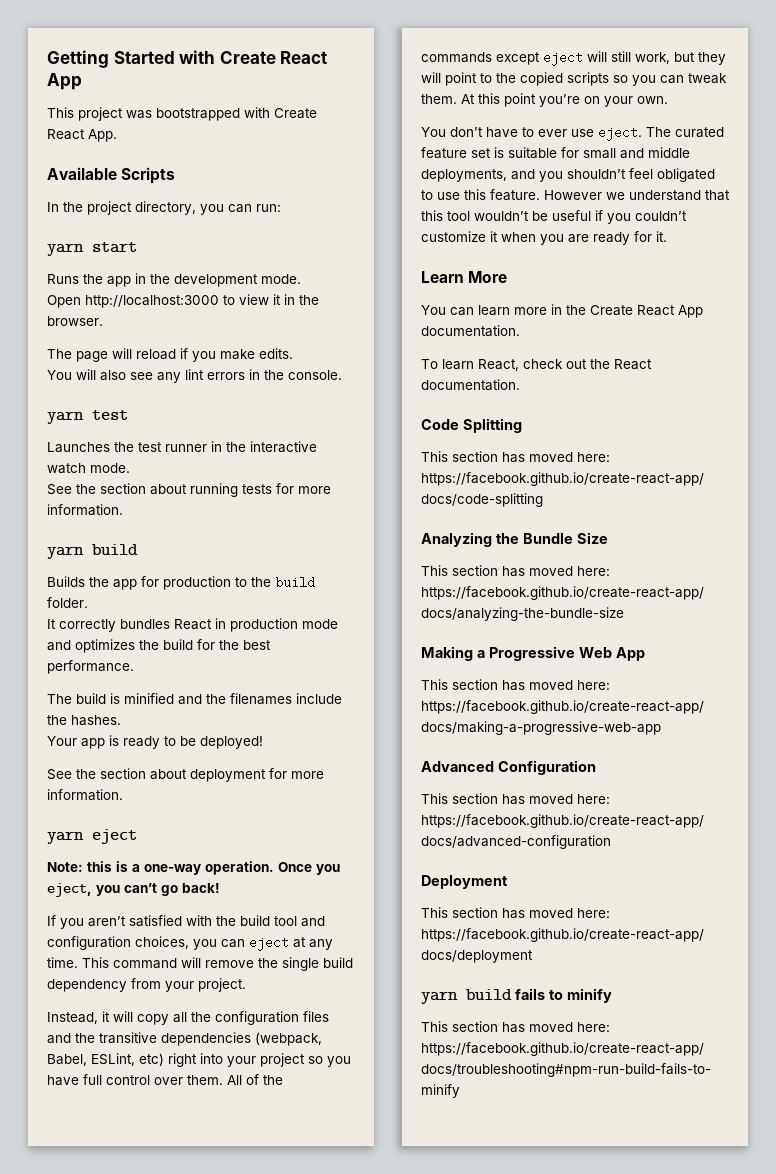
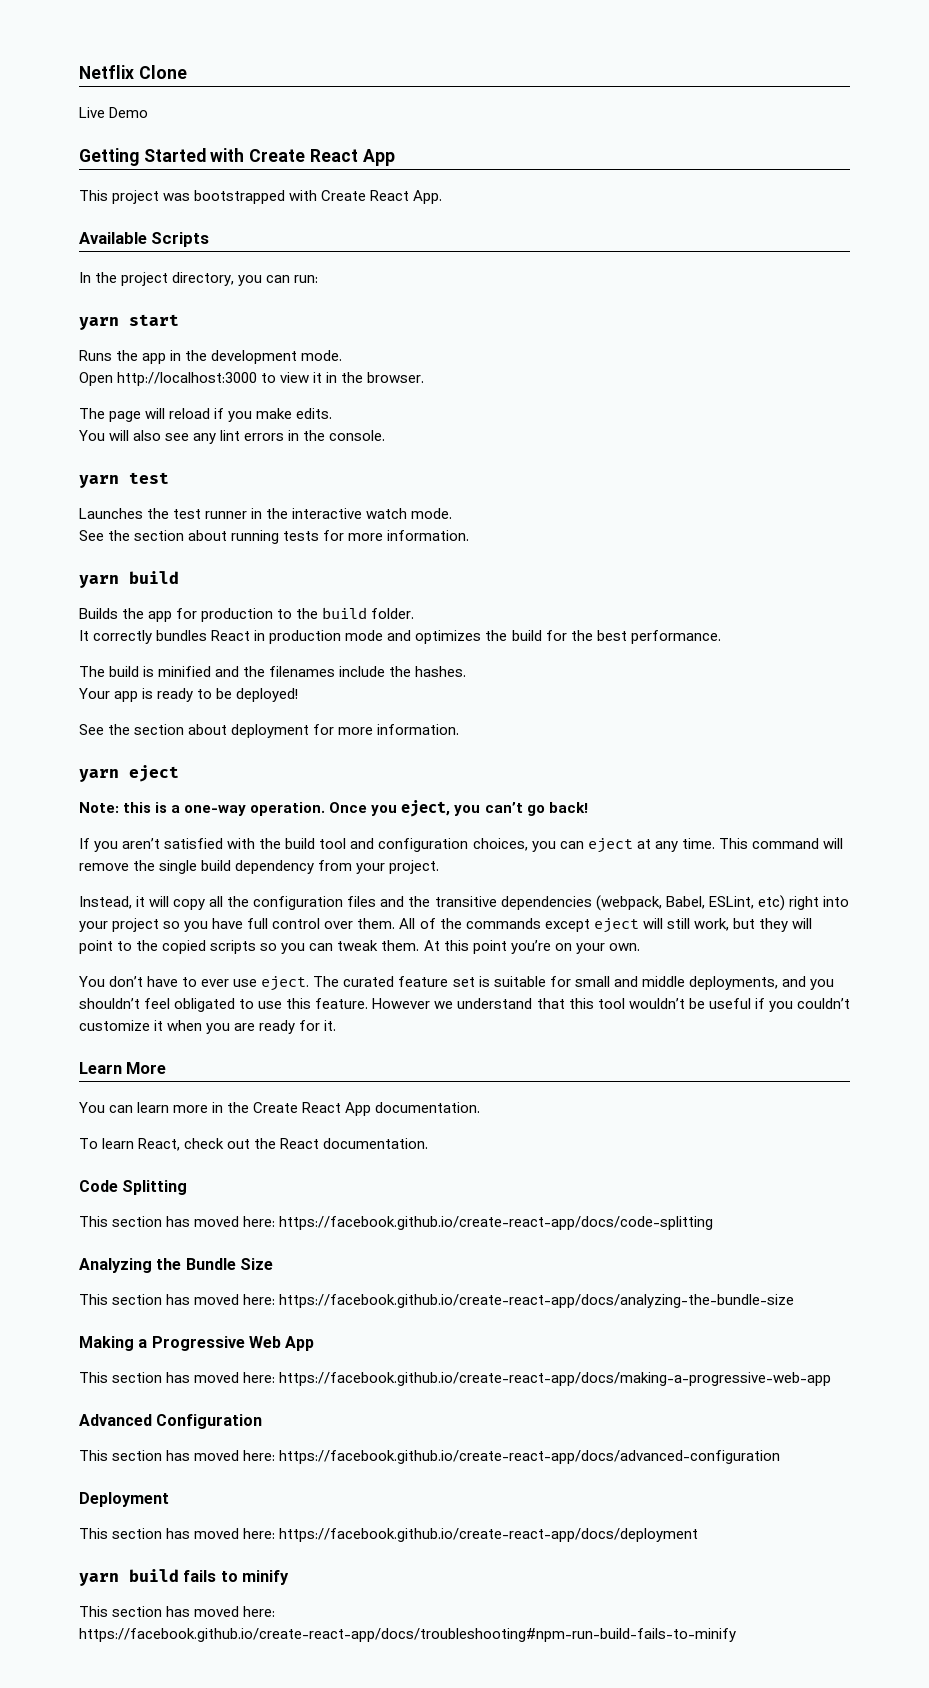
(47, 59) none -> [79,65,187,79] [79,107,149,118] Netflix Clone // Live Demo //

